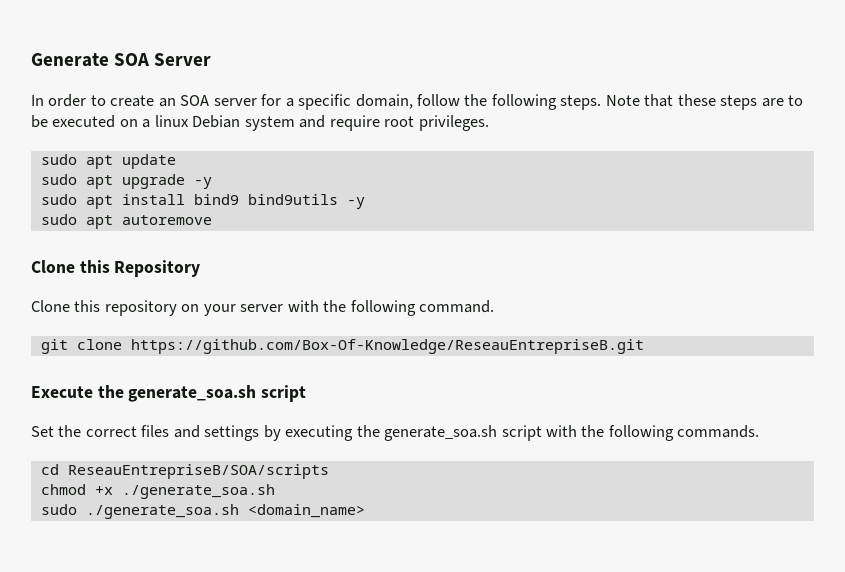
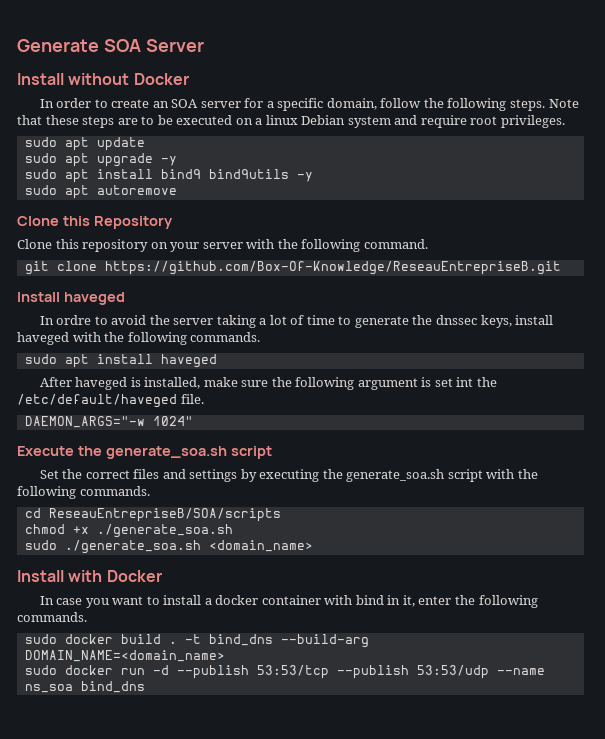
(212, 59) none -> [17,73,189,85] // Install without Docker
(644, 346) none -> [17,292,125,305] [39,315,554,328] [17,332,261,345] [24,354,217,368] [39,377,497,390] [17,394,204,408] [24,416,193,428] // Install haveged // In ordre to avoid the server taking a lot of time to generate the dnssec keys, install haveged with the following commands. // sudo apt install haveged // After haveged is installed, make sure the following argument is set int the /etc/default/haveged file. // DAEMON_ARGS="-w 1024"
(365, 511) none -> [17,570,162,582] [39,595,538,608] [17,612,87,622] [24,634,369,648] [24,650,225,662] [24,665,545,679] [24,681,145,693] // Install with Docker // In case you want to install a docker container with bind in it, enter the following commands. // sudo docker build . -t bind_dns --build-arg DOMAIN_NAME=<domain_name> // sudo docker run -d --publish 53:53/tcp --publish 53:53/udp --name ns_soa bind_dns

